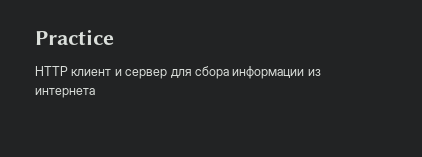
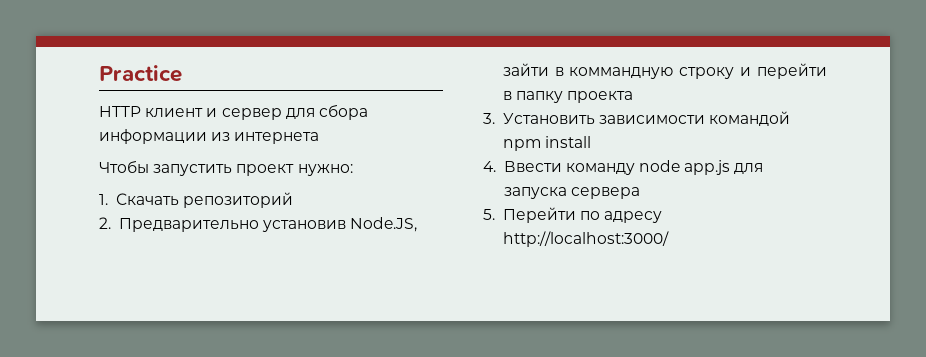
(95, 93) none -> [99,160,353,176] [99,192,294,208] [99,217,418,232] [502,63,827,79] [502,91,634,103] [483,111,791,126] [502,136,591,151] [483,160,764,175] [503,187,640,199] [483,207,663,223] [502,231,669,247] // Чтобы запустить проект нужно: // 1. Скачать репозиторий // 2. Предварительно установив Node.JS, зайти в коммандную строку и перейти в папку проекта // 3. Установить зависимости командой npm install // 4. Ввести команду node app.js для запуска сервера // 5. Перейти по адресу http://localhost:3000/

